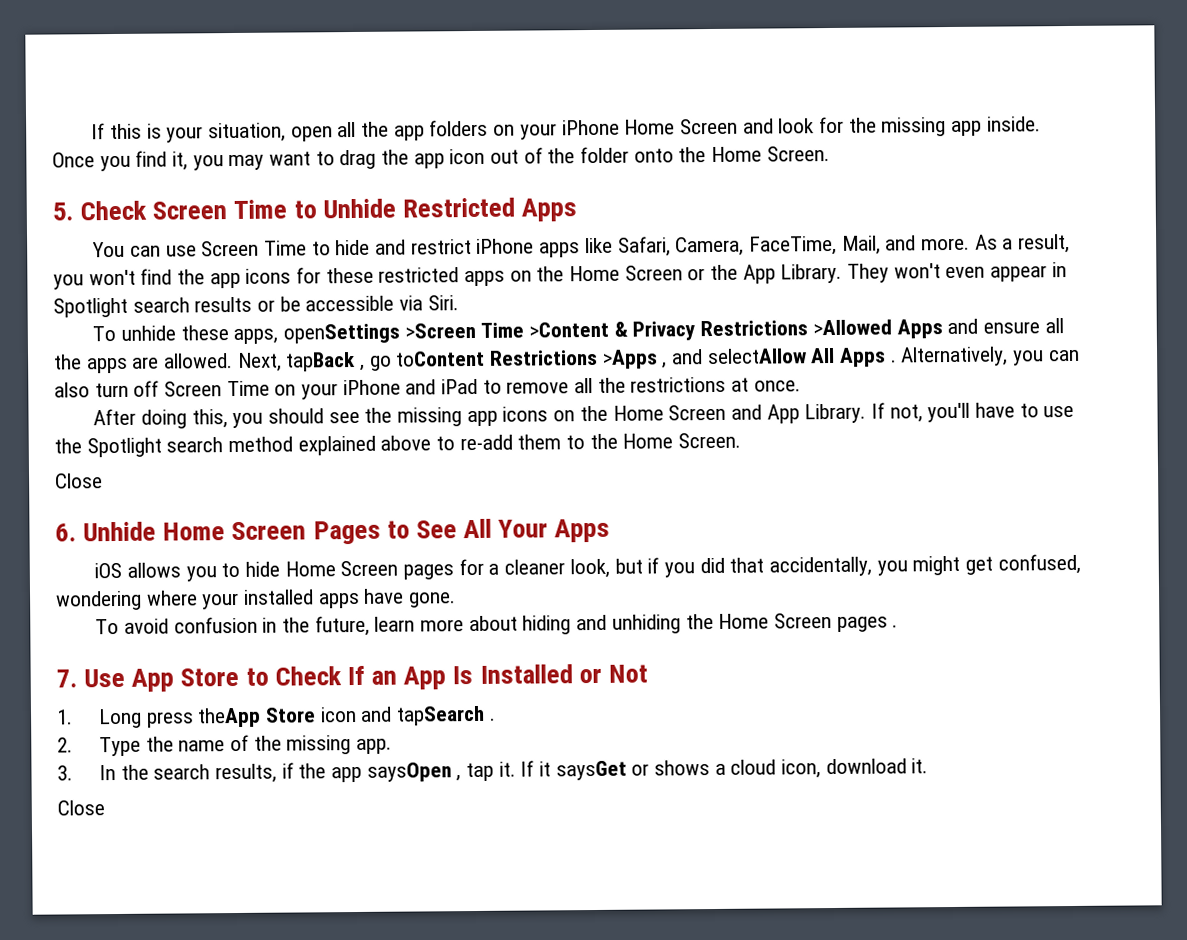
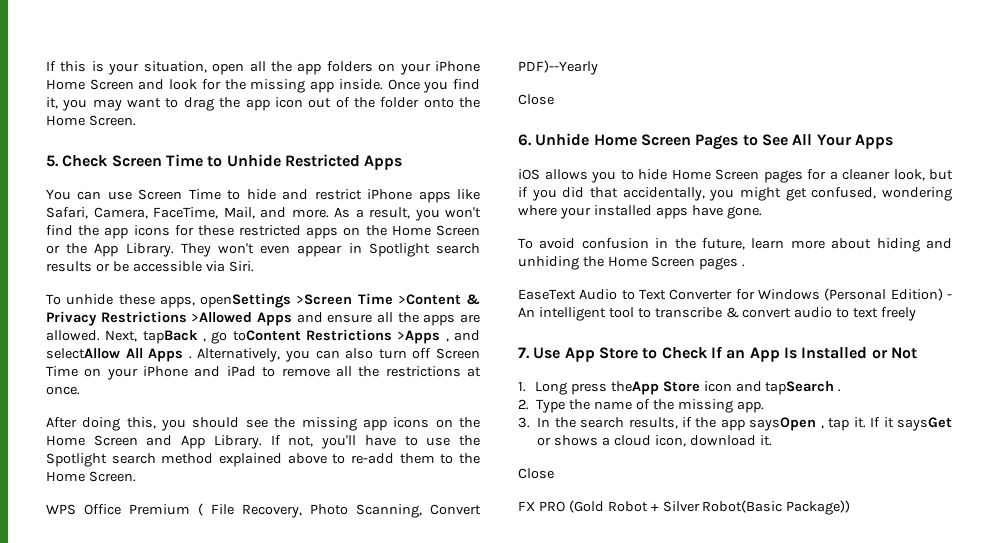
(742, 440) none -> [46,503,481,518] [518,60,598,75] // WPS Office Premium ( File Recovery, Photo Scanning, Convert PDF)--Yearly
(899, 626) none -> [518,288,952,301] [518,307,917,321] // EaseText Audio to Text Converter for Windows (Personal Edition) - An intelligent tool to transcribe & convert audio to text freely
(105, 808) none -> [518,500,851,515] // FX PRO (Gold Robot + Silver Robot(Basic Package))

